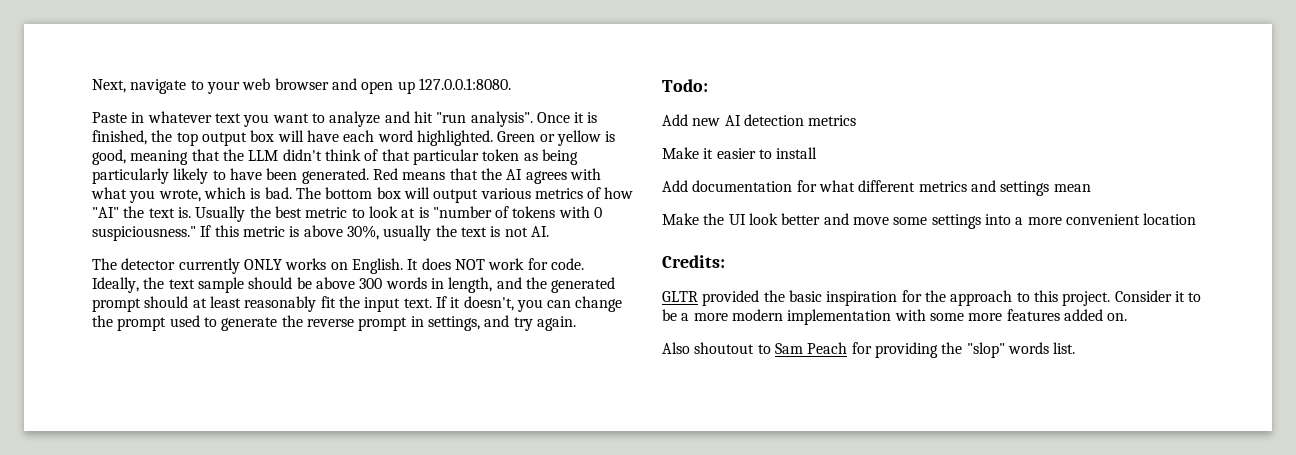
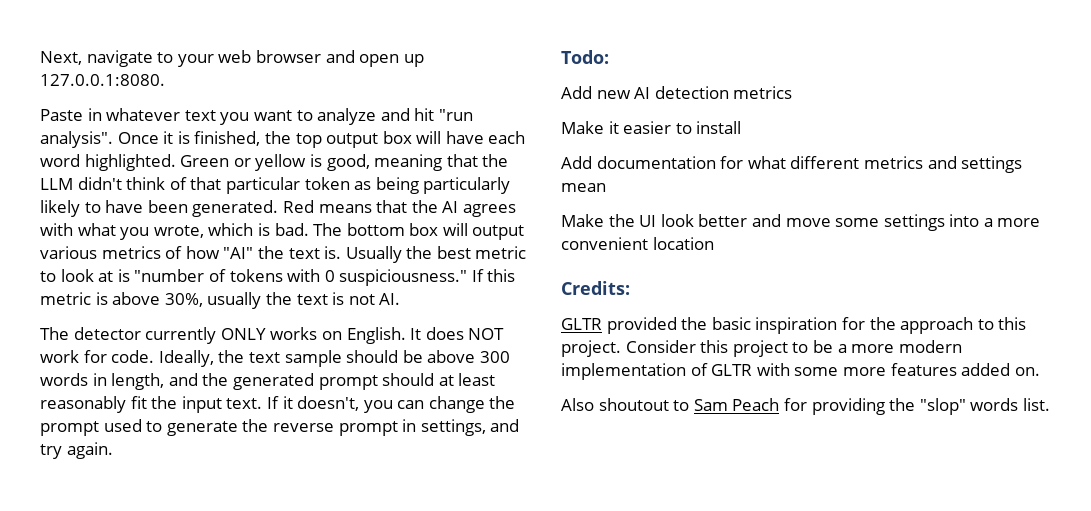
[1174,291,1185,302] it -> [700,340,788,357] this project
(892, 317) none -> [690,363,753,376] of GLTR

